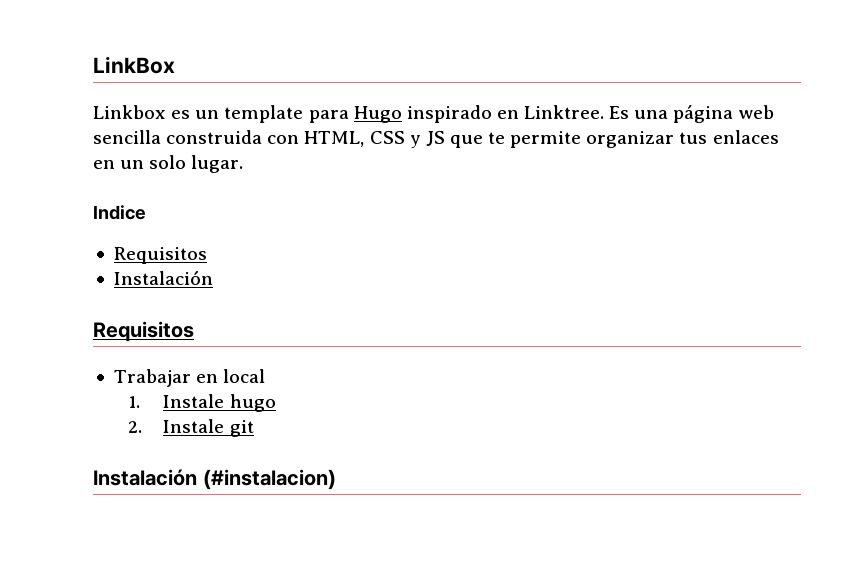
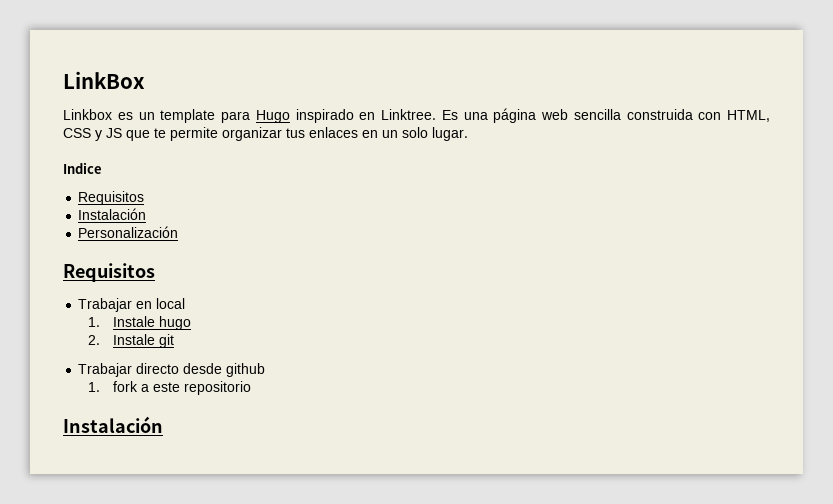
(213, 277) none -> [78,226,179,238] // Personalización
[93,469,336,490] // Instalación (#instalacion) -> [78,363,266,377] [87,381,251,395] [63,416,163,433] // Trabajar directo desde github // 1. fork a este repositorio // Instalación

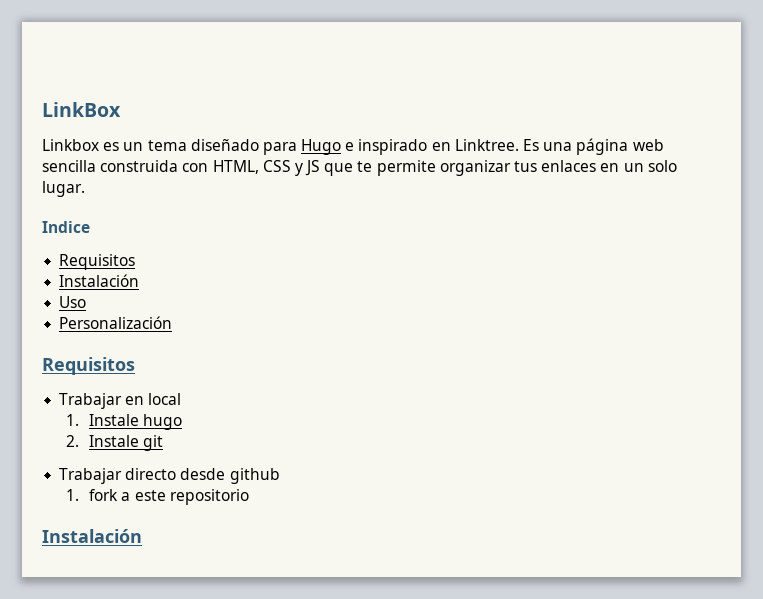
[160,109,216,123] template -> [147,139,259,151] tema diseñado
(290, 116) none -> [345,142,355,151] e
(147, 214) none -> [59,296,87,308] // Uso

